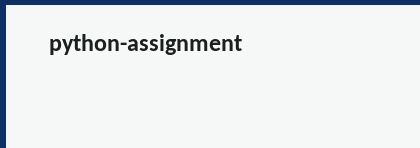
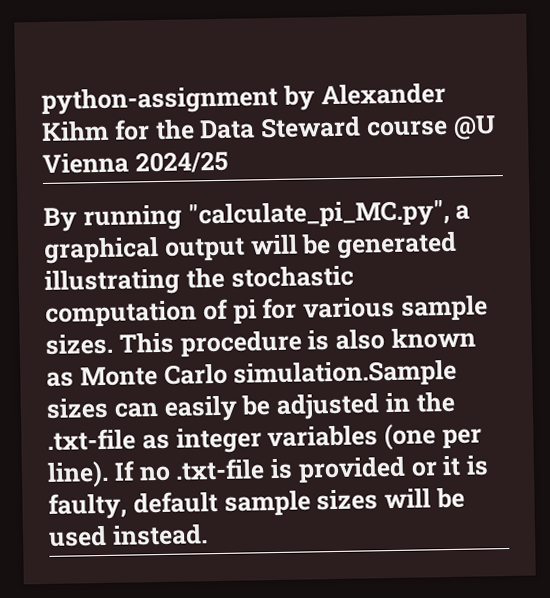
(242, 44) none -> [282,82,446,111] [41,115,496,141] [42,150,228,174] [43,198,471,232] [43,230,457,264] [44,264,354,296] [45,294,488,328] [45,326,476,358] [46,358,458,389] [46,390,455,422] [47,423,482,454] [47,454,489,488] [48,486,465,520] [48,523,208,547] by Alexander Kihm for the Data Steward course @U Vienna 2024/25 // By running "calculate_pi_MC.py", a graphical output will be generated illustrating the stochastic computation of pi for various sample sizes. This procedure is also known as Monte Carlo simulation.Sample sizes can easily be adjusted in the .txt-file as integer variables (one per line). If no .txt-file is provided or it is faulty, default sample sizes will be used instead.

